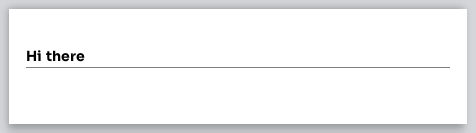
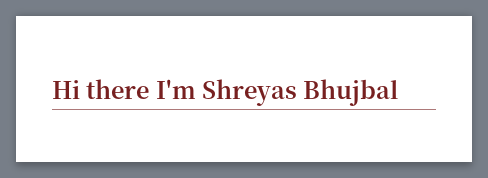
(85, 56) none -> [155,79,399,106] I'm Shreyas Bhujbal

